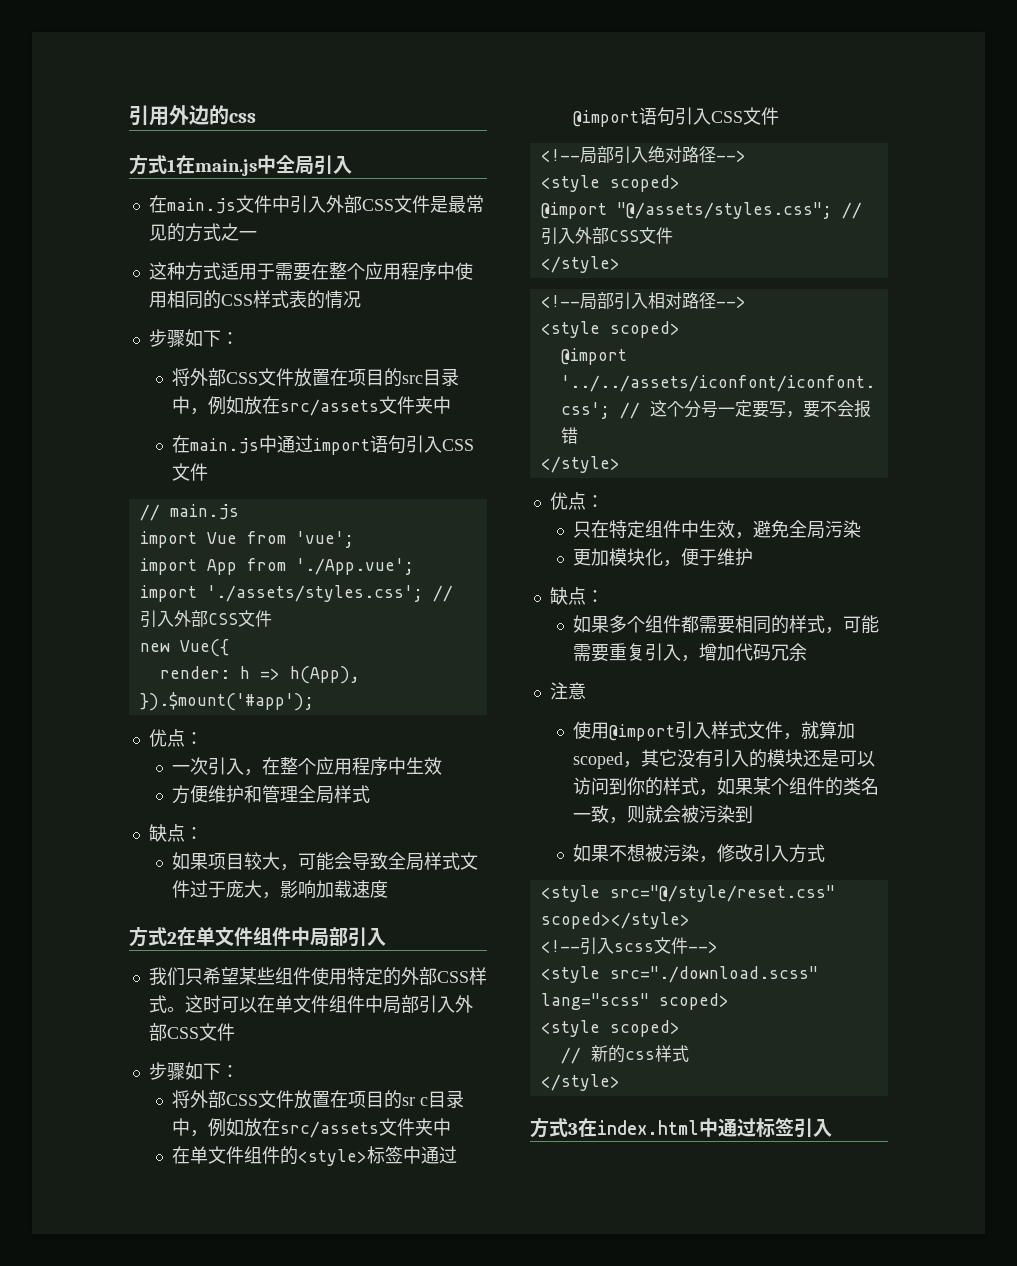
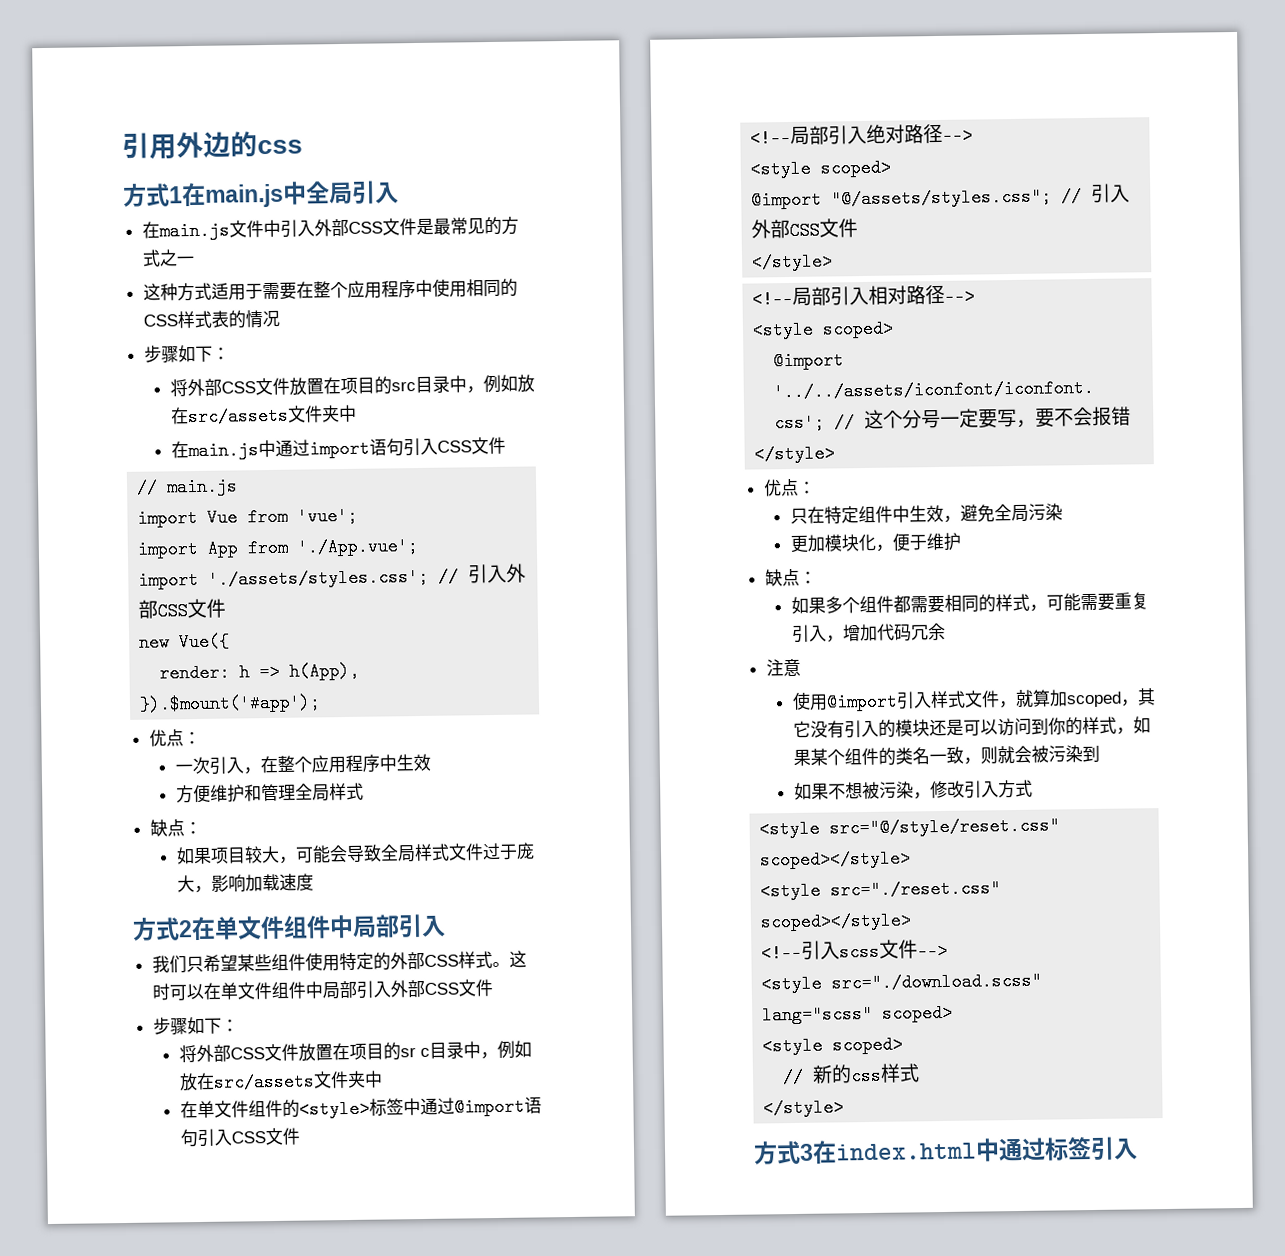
(690, 920) none -> [760,879,1002,901] [760,911,913,932] // <style src="./reset.css" scoped></style>

